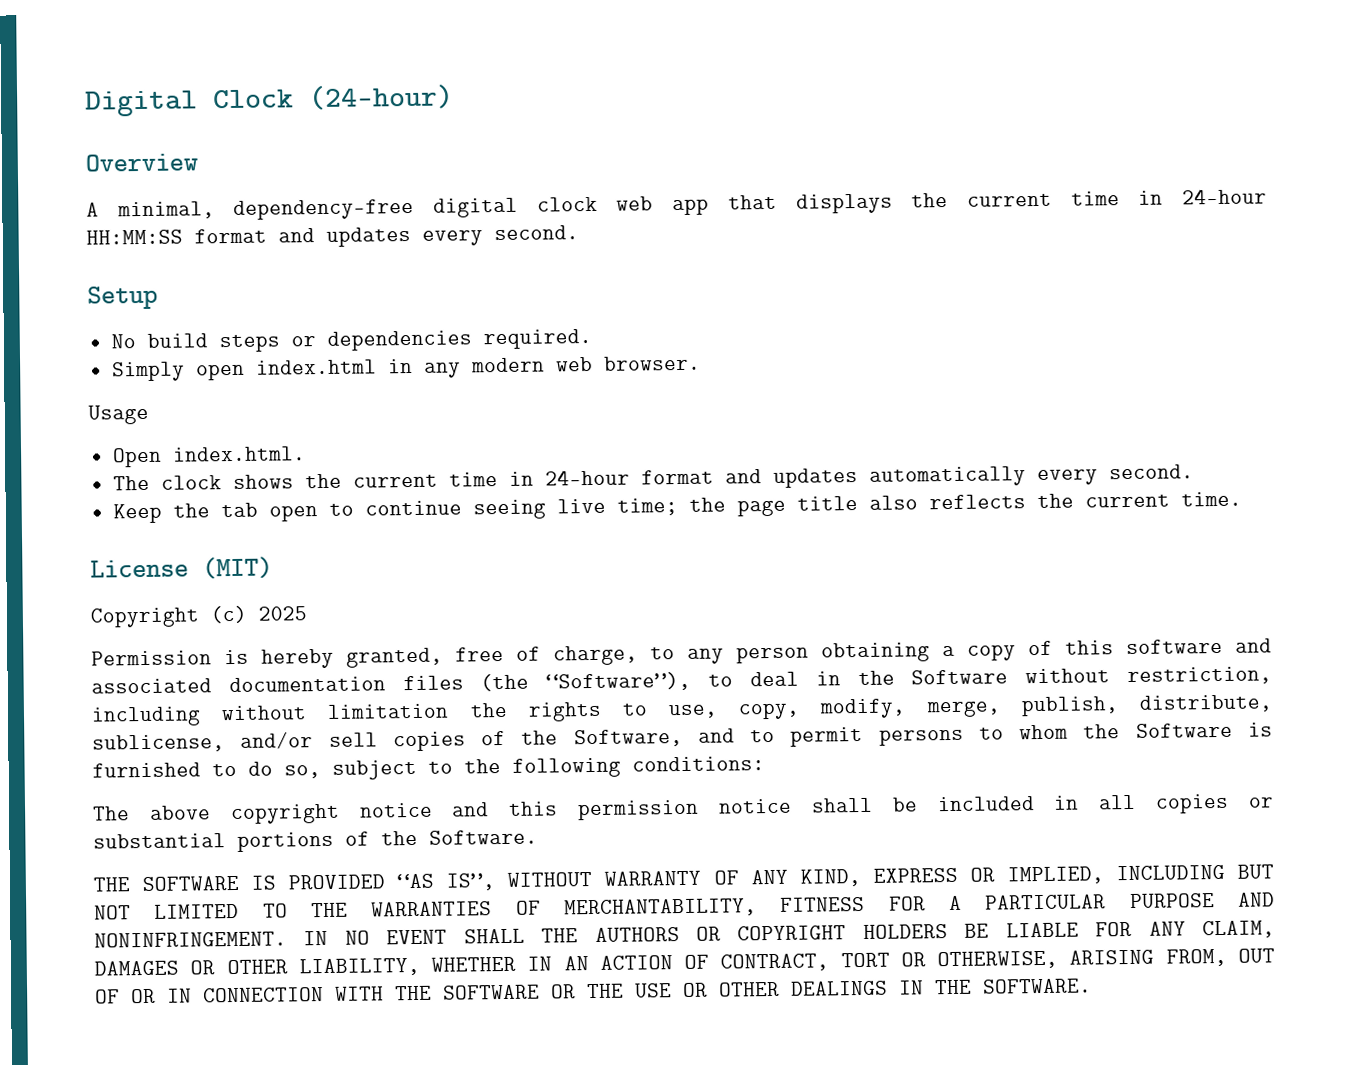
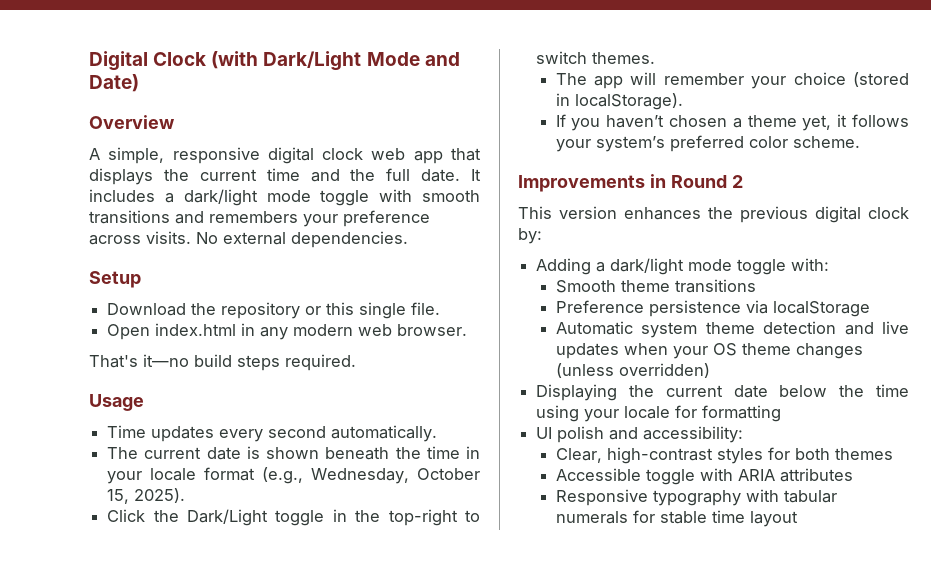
[308,84,454,111] (24-hour) -> [211,51,460,71] [89,74,139,92] (with Dark/Light Mode and Date)
[116,198,415,220] minimal, dependency-free -> [108,147,260,164] simple, responsive
[1138,188,1267,205] [86,225,579,247] [87,285,158,310] [110,328,592,353] [111,361,245,382] in 24-hour HH:MM:SS format and updates every second. // Setup // No build steps or dependencies required. // Simply open -> [310,168,481,182] [89,189,480,206] [89,210,430,227] [89,231,408,248] [89,271,141,288] [107,302,441,319] [107,324,151,340] and the full date. It includes a dark/light mode toggle with smooth transitions and remembers your preference across visits. No external dependencies. // Setup // Download the repository or this single file. // Open
[88,404,149,425] [112,446,306,468] [112,464,1194,491] [112,491,1242,524] [90,556,273,580] [90,605,307,628] [91,638,1272,669] [91,666,1273,694] [91,694,1273,727] [92,722,1273,753] [92,756,765,780] [93,793,1275,825] [93,829,538,852] [93,864,1275,893] [94,892,1275,920] [94,920,1275,948] [94,948,1275,977] [95,978,1092,1004] Usage // Open index.html. // The clock shows the current time in 24-hour format and updates automatically every second. // Keep the tab open to continue seeing live time; the page title also reflects the current time. // License (MIT) // Copyright (c) 2025 // Permission is hereby granted, free of charge, to any person obtaining a copy of this software and associated documentation files (the “Software”), to deal in the Software without restriction, including without limitation the rights to use, copy, modify, merge, publish, distribute, sublicense, and/or sell copies of the Software, and to permit persons to whom the Software is furnished to do so, subject to the following conditions: // The above copyright notice and this permission notice shall be included in all copies or substantial portions of the Software. // THE SOFTWARE IS PROVIDED “AS IS”, WITHOUT WARRANTY OF ANY KIND, EXPRESS OR IMPLIED, INCLUDING BUT NOT LIMITED TO THE WARRANTIES OF MERCHANTABILITY, FITNESS FOR A PARTICULAR PURPOSE AND NONINFRINGEMENT. IN NO EVENT SHALL THE AUTHORS OR COPYRIGHT HOLDERS BE LIABLE FOR ANY CLAIM, DAMAGES OR OTHER LIABILITY, WHETHER IN AN ACTION OF CONTRACT, TORT OR OTHERWISE, ARISING FROM, OUT OF OR IN CONNECTION WITH THE SOFTWARE OR THE USE OR OTHER DEALINGS IN THE SOFTWARE. -> [89,354,356,371] [89,394,144,411] [107,425,438,442] [107,446,480,460] [107,467,480,484] [107,488,186,504] [107,509,480,526] [536,51,656,64] [555,72,909,89] [555,93,683,110] [555,114,909,131] [555,135,860,152] [518,174,743,192] [518,206,909,223] [518,228,542,244] [536,258,830,275] [555,279,756,293] [555,300,870,317] [555,321,909,338] [555,343,863,359] [555,363,710,378] [536,384,909,401] [536,405,782,422] [536,426,744,443] [555,447,893,464] [555,468,853,485] [555,489,837,506] [555,510,798,527] That's it—no build steps required. // Usage // Time updates every second automatically. // The current date is shown beneath the time in your locale format (e.g., Wednesday, October 15, 2025). // Click the Dark/Light toggle in the top-right to switch themes. // The app will remember your choice (stored in localStorage). // If you haven’t chosen a theme yet, it follows your system’s preferred color scheme. // Improvements in Round 2 // This version enhances the previous digital clock by: // Adding a dark/light mode toggle with: // Smooth theme transitions // Preference persistence via localStorage // Automatic system theme detection and live updates when your OS theme changes (unless overridden) // Displaying the current date below the time using your locale for formatting // UI polish and accessibility: // Clear, high-contrast styles for both themes // Accessible toggle with ARIA attributes // Responsive typography with tabular numerals for stable time layout

